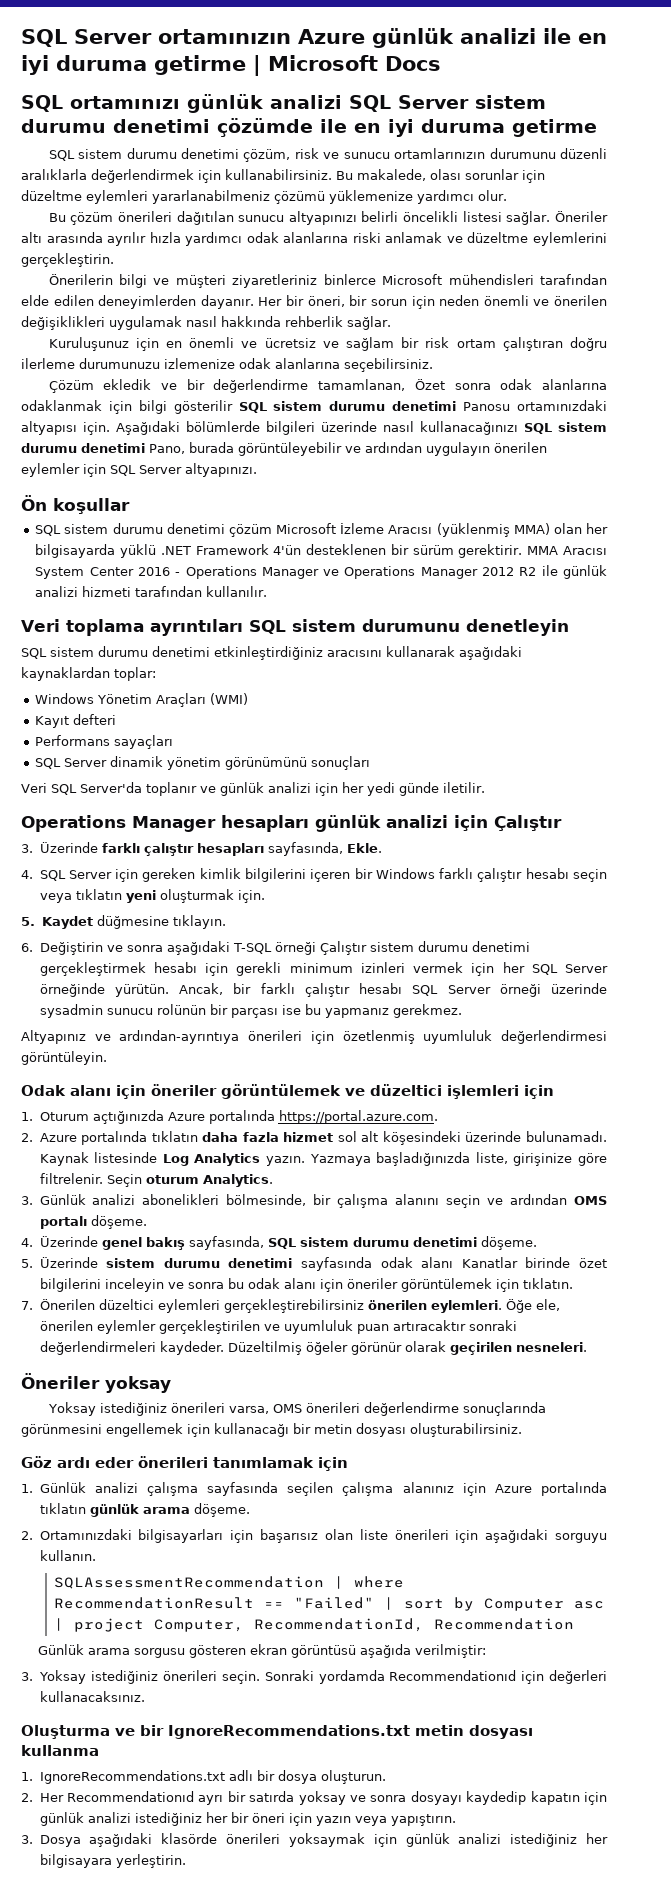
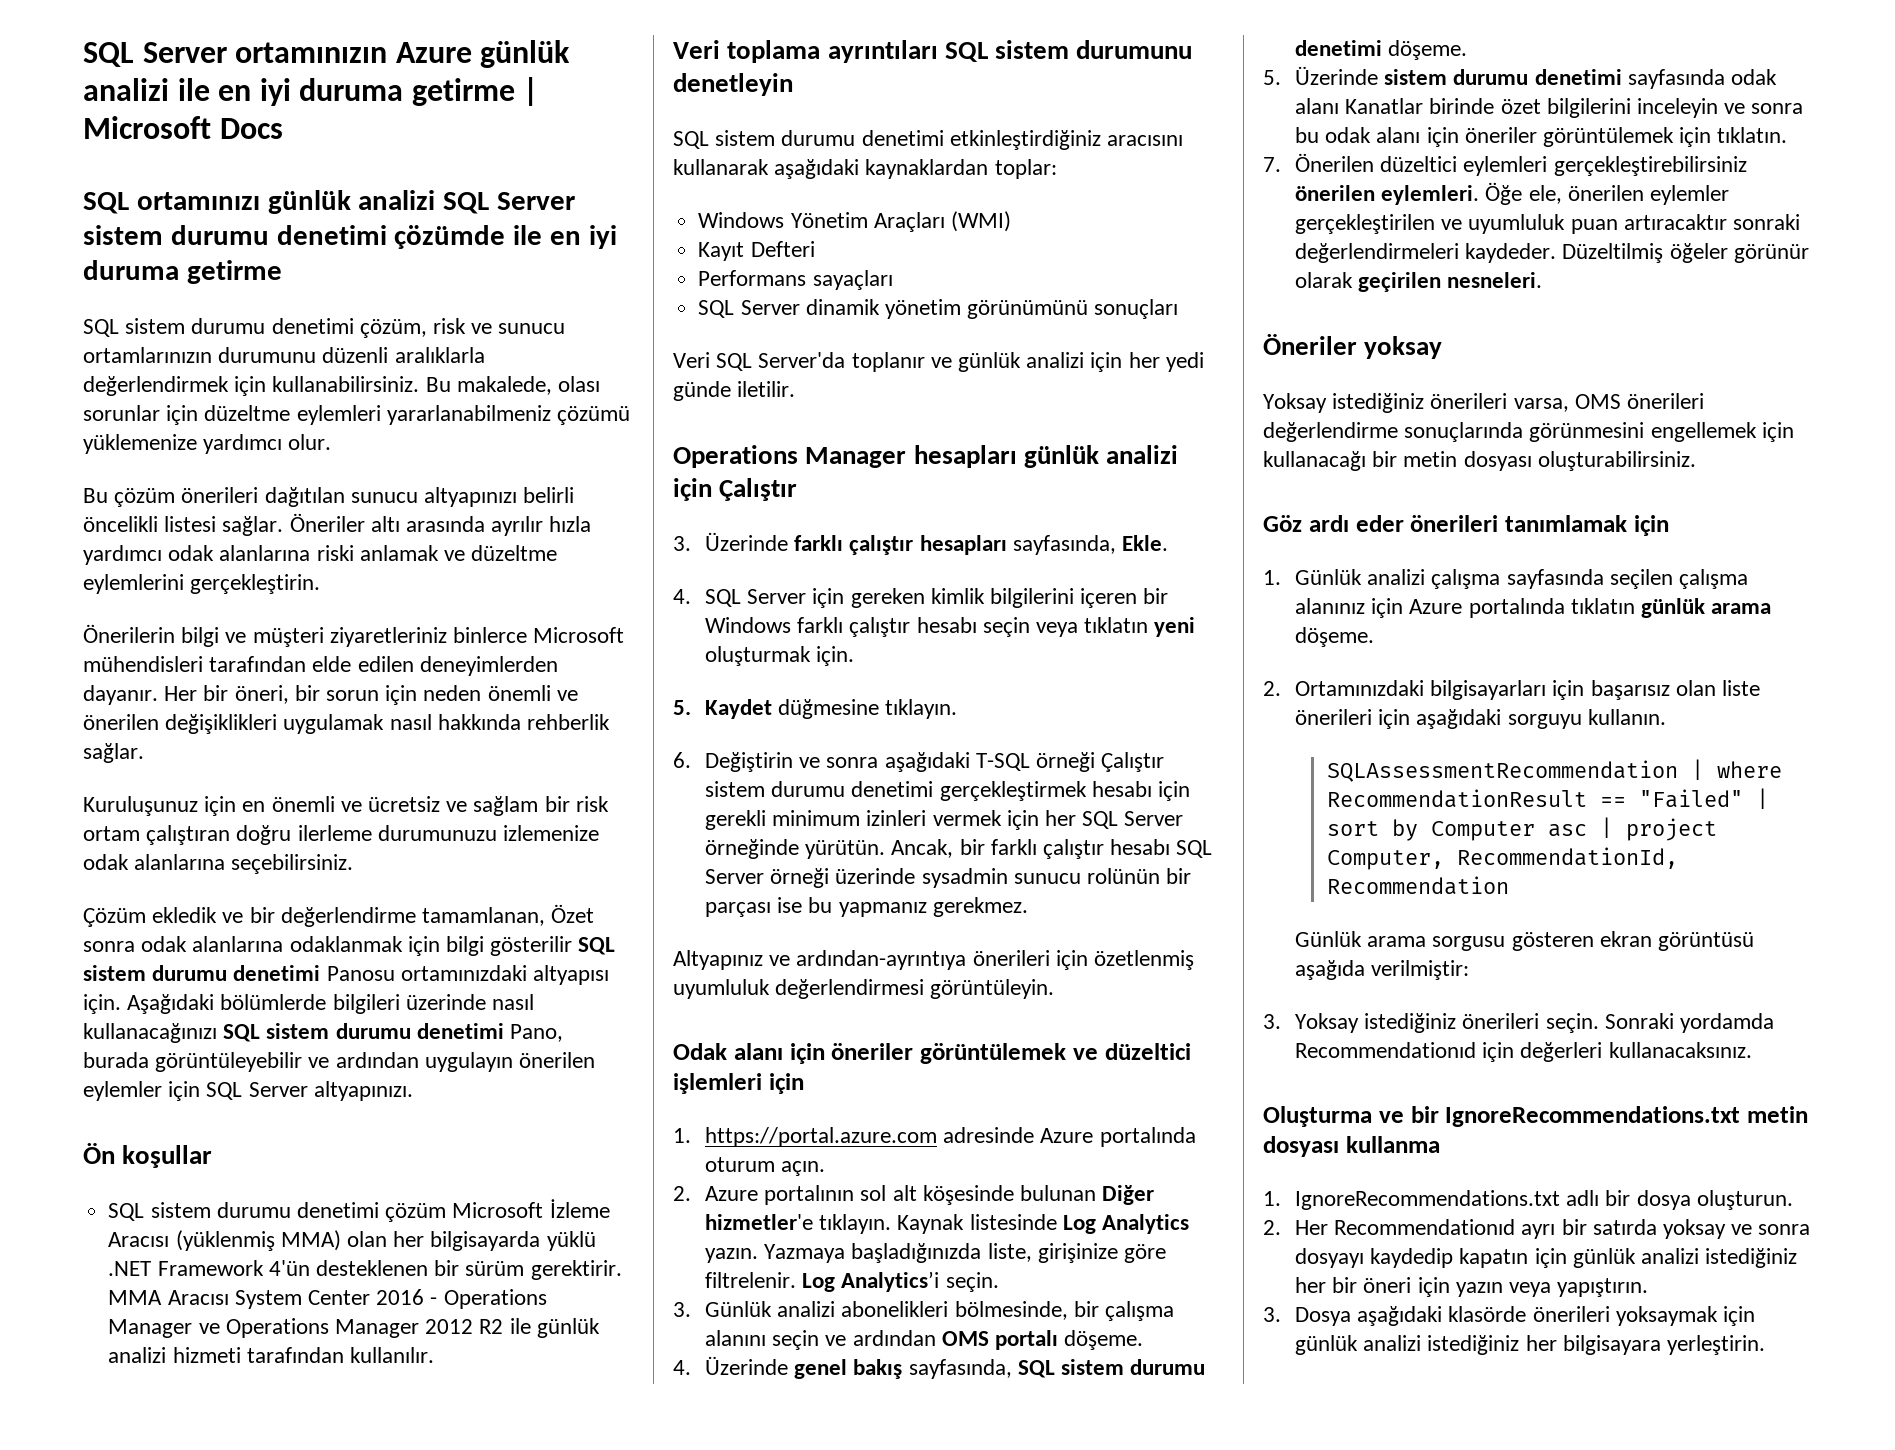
[73,714,117,725] defteri -> [750,241,815,257] Defteri
[39,1110,438,1124] [21,1131,608,1145] Oturum açtığınızda Azure portalında https://portal.azure.com. // 2. Azure portalında tıklatın daha fazla hizmet sol alt köşesindeki üzerinde bulunamadı. -> [704,1127,1196,1147] [704,1157,826,1176] [673,1185,1155,1205] [704,1214,892,1234] https://portal.azure.com adresinde Azure portalında oturum açın. // 2. Azure portalının sol alt köşesinde bulunan Diğer hizmetler'e tıklayın.
[107,1174,274,1187] Seçin oturum Analytics. -> [802,1271,999,1292] Log Analytics’i seçin.

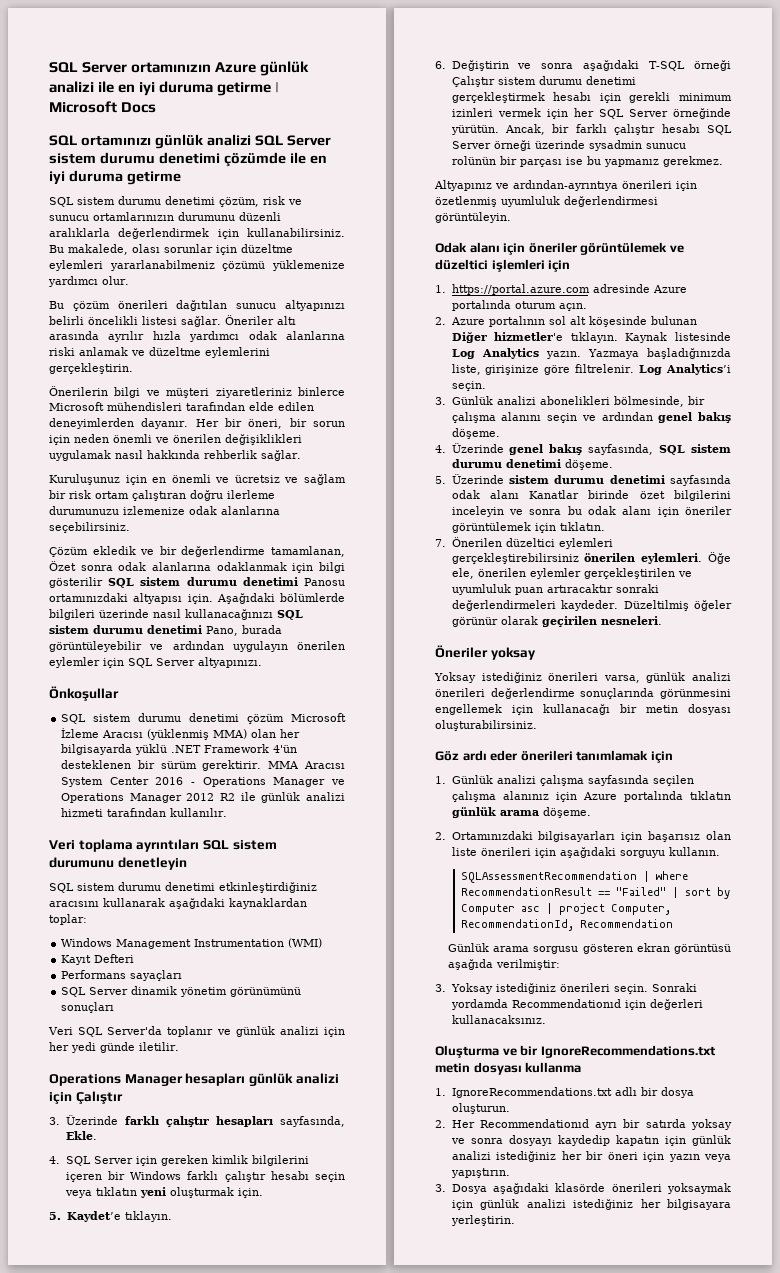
[83,1143,213,1168] Ön koşullar -> [49,686,119,701] Önkoşullar
[790,212,945,232] Yönetim Araçları -> [116,939,285,949] Management Instrumentation
[704,699,880,719] Kaydet düğmesine -> [66,1211,121,1222] Kaydet’e
[941,1330,1059,1350] OMS portalı -> [658,412,731,423] genel bakış
[1574,394,1621,409] OMS -> [646,672,731,683] günlük analizi

